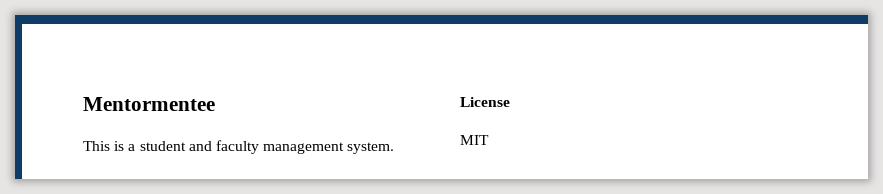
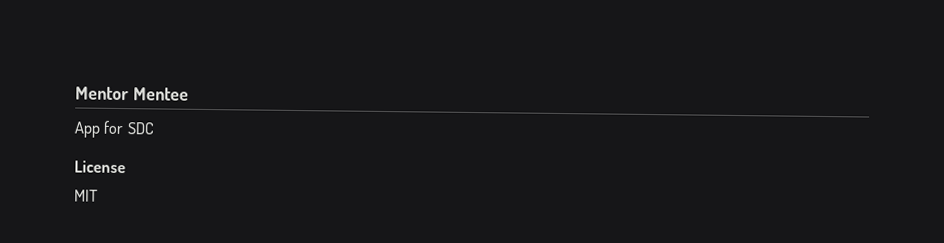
[83,97,215,111] [83,140,395,154] Mentormentee // This is a student and faculty management system. -> [75,86,189,101] [74,120,154,138] Mentor Mentee // App for SDC

